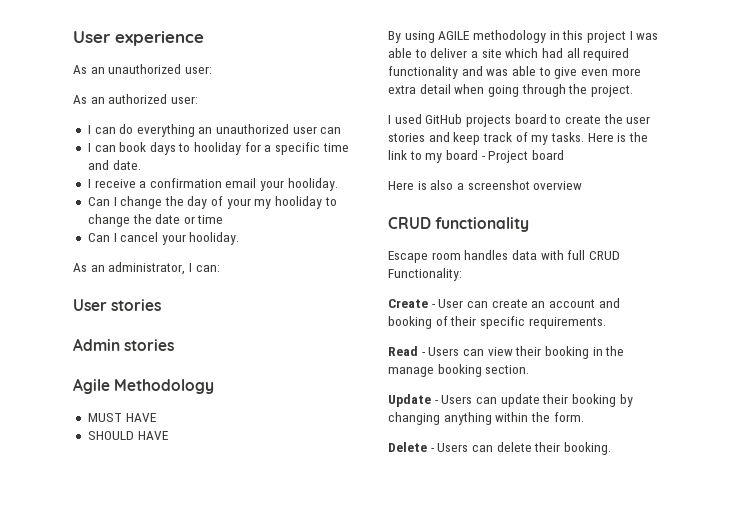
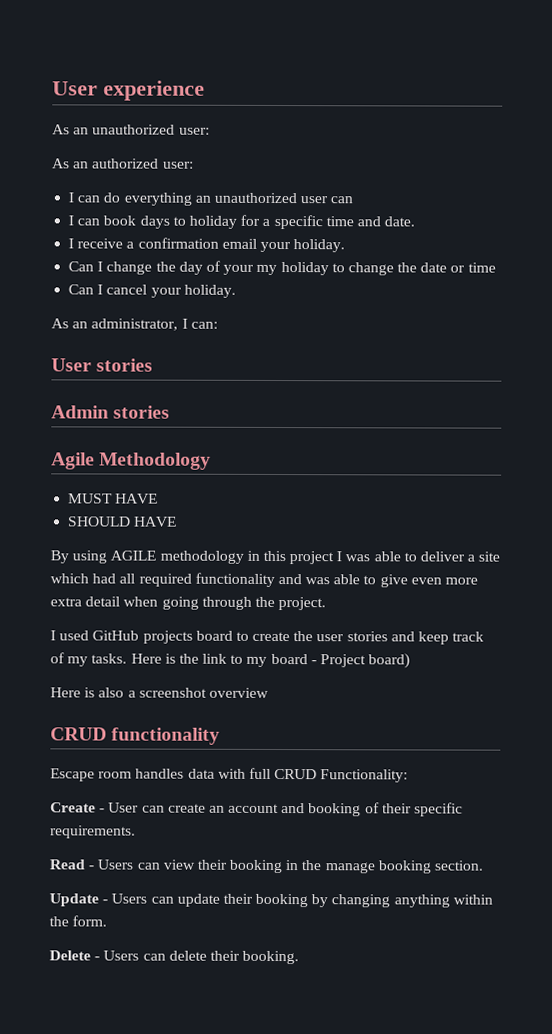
[194,142,242,155] hooliday -> [188,215,237,229] holiday
[287,178,338,191] hooliday. -> [293,239,346,253] holiday.
[275,196,323,209] hooliday -> [280,262,329,276] holiday
[189,232,240,245] hooliday. -> [183,284,236,298] holiday.
[531,150,564,160] board -> [368,653,411,669] board)

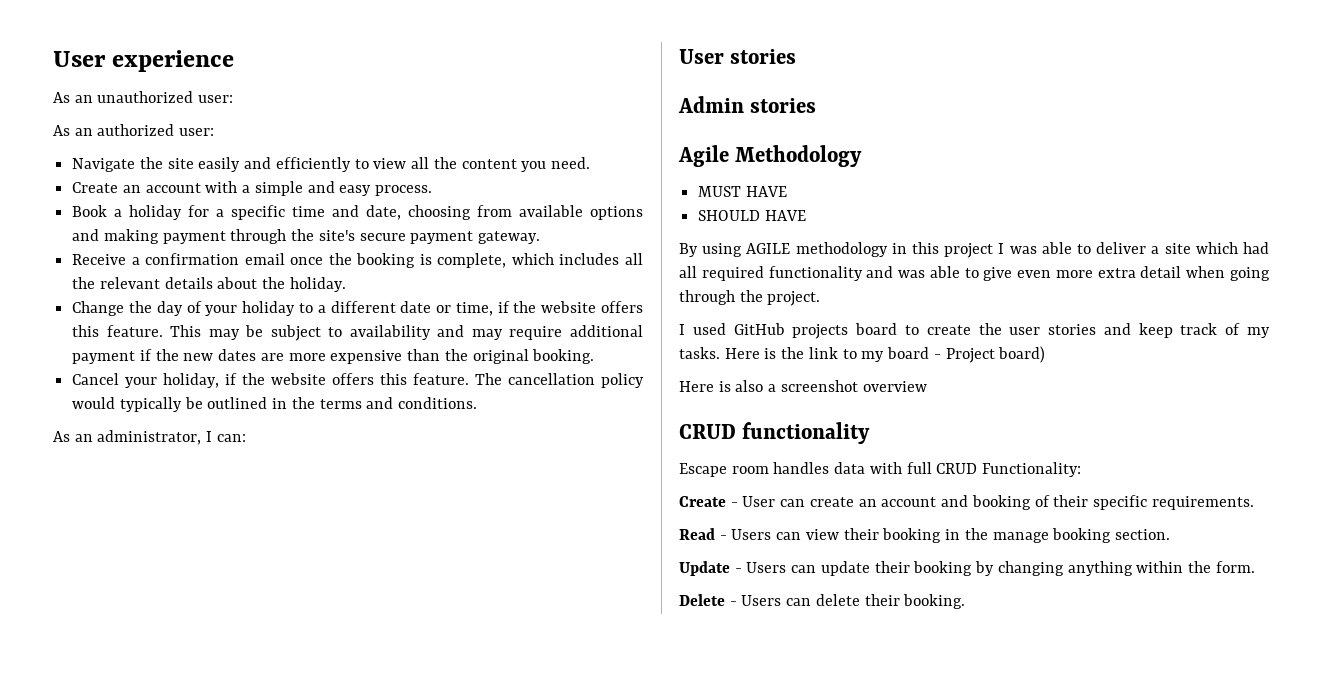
[68,192,354,206] [68,215,186,229] I can do everything an unauthorized user can // I can book days to -> [72,157,590,172] [72,181,433,196] [72,205,123,217] Navigate the site easily and efficiently to view all the content you need. // Create an account with a simple and easy process. // Book a
[384,216,416,227] [68,237,346,253] [68,261,153,275] date. // I receive a confirmation email your holiday. // Can I change -> [366,205,643,220] [72,229,541,244] [72,253,643,268] [72,277,346,292] [72,301,125,316] date, choosing from available options and making payment through the site's secure payment gateway. // Receive a confirmation email once the booking is complete, which includes all the relevant details about the holiday. // Change
[256,264,278,276] my -> (238, 310) none
[347,262,496,276] [68,284,236,298] change the date or time // Can I cancel your holiday. -> [317,301,644,316] [72,325,643,341] [72,349,595,364] [72,373,645,388] [72,397,478,412] a different date or time, if the website offers this feature. This may be subject to availability and may require additional payment if the new dates are more expensive than the original booking. // Cancel your holiday, if the website offers this feature. The cancellation policy would typically be outlined in the terms and conditions.

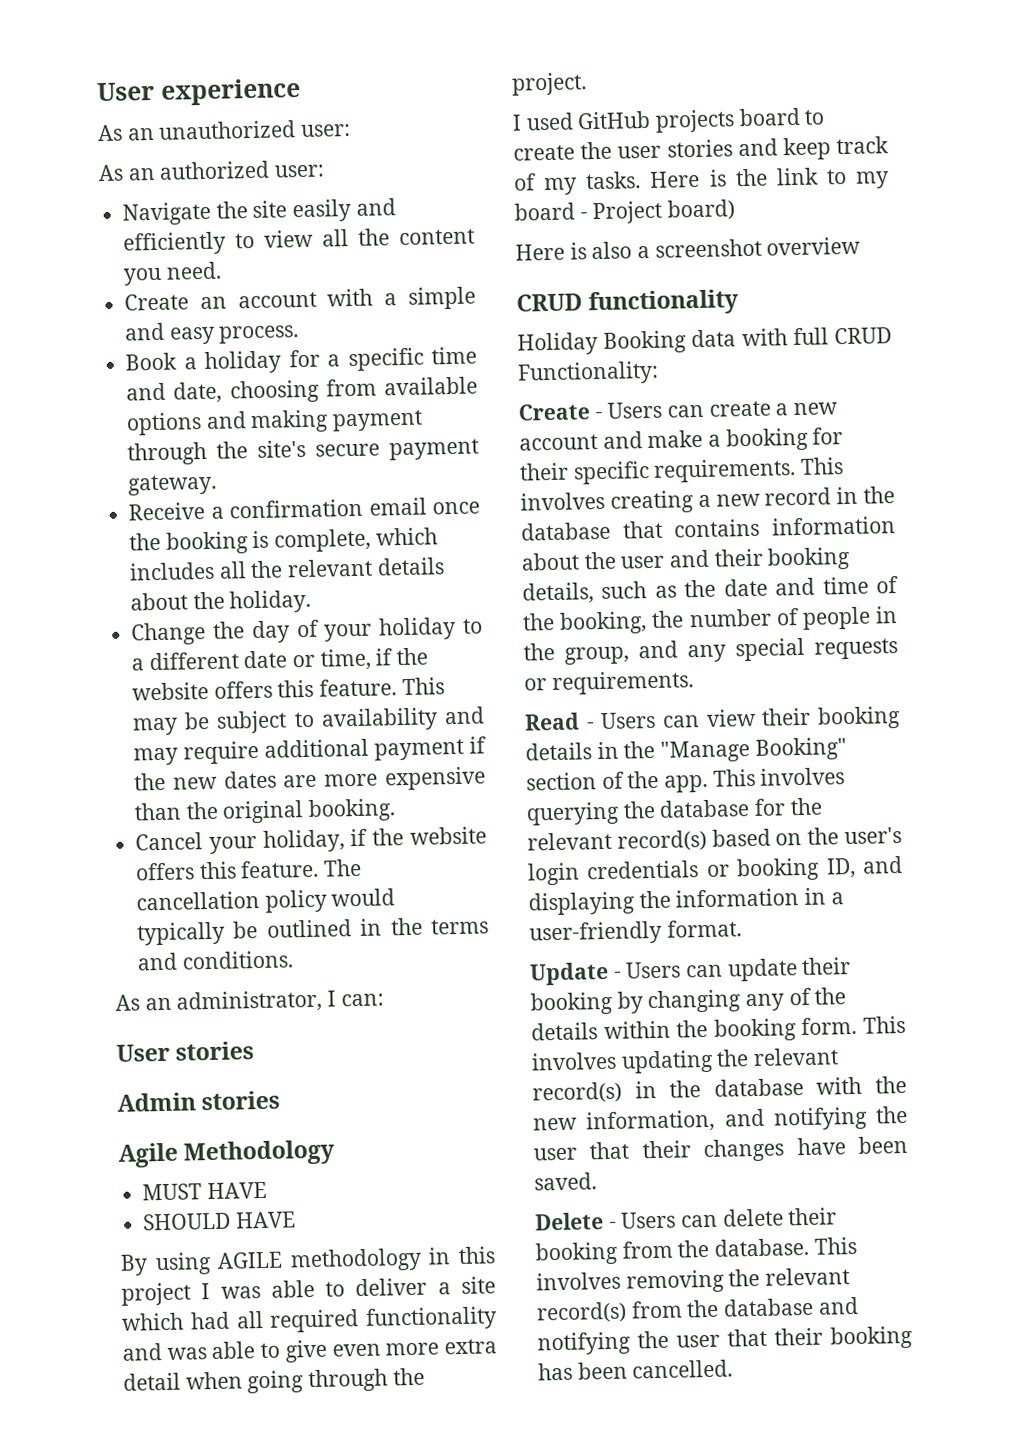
[679,462,830,477] Escape room handles -> [517,330,688,356] Holiday Booking
[742,496,776,507] User -> [607,401,663,419] Users
[858,495,1147,510] an account and booking of their specific -> [775,402,839,416] [519,427,844,452] [519,457,845,485] [520,486,895,514] [521,516,896,541] [521,546,852,571] [522,576,899,605] [522,606,898,635] [523,637,898,665] [524,678,547,691] a new account and make a booking for their specific requirements. This involves creating a new record in the database that contains information about the user and their booking details, such as the date and time of the booking, the number of people in the group, and any special requests or
[945,528,1170,543] in the manage booking section. -> [525,737,847,763] [526,767,846,793] [526,797,823,826] [527,826,902,852] [527,855,903,886] [528,887,844,916] [529,919,742,946] details in the "Manage Booking" section of the app. This involves querying the database for the relevant record(s) based on the user's login credentials or booking ID, and displaying the information in a user-friendly format.
[1067,561,1133,576] anything -> [745,987,847,1012] [531,1022,598,1041] any of the details
(1211, 567) none -> [713,1018,797,1042] booking
(1255, 567) none -> [863,1015,906,1034] [531,1047,840,1074] [532,1075,907,1104] [533,1105,908,1134] [533,1135,908,1163] [534,1172,597,1191] This involves updating the relevant record(s) in the database with the new information, and notifying the user that their changes have been saved.
[903,594,966,609] booking. -> [535,1236,857,1266] [536,1267,851,1294] [536,1296,859,1324] [537,1325,913,1356] [538,1359,734,1381] booking from the database. This involves removing the relevant record(s) from the database and notifying the user that their booking has been cancelled.

